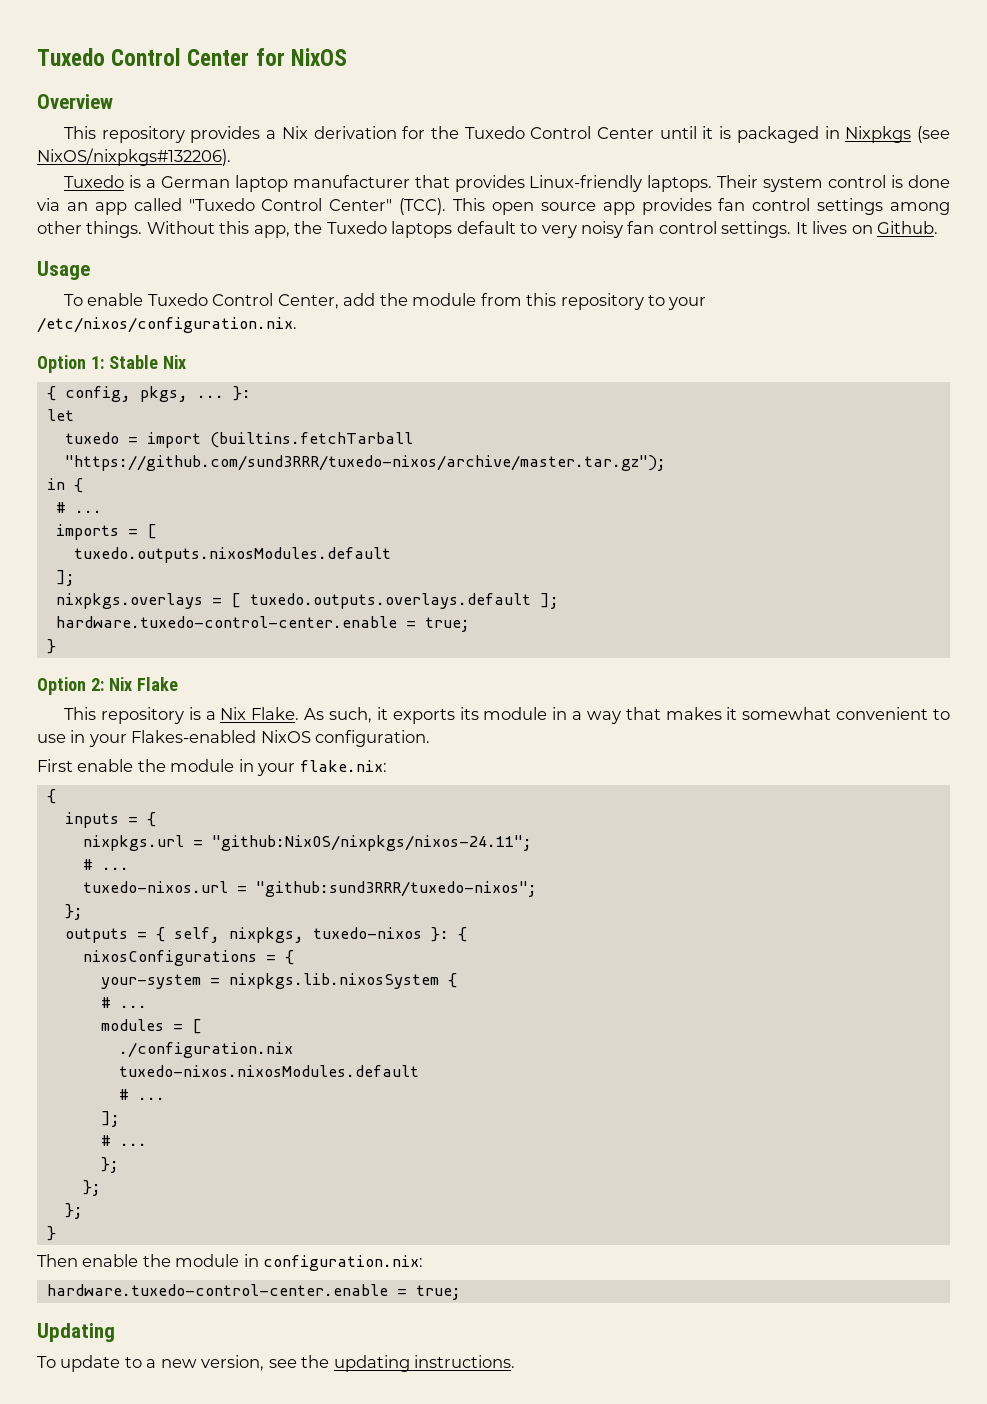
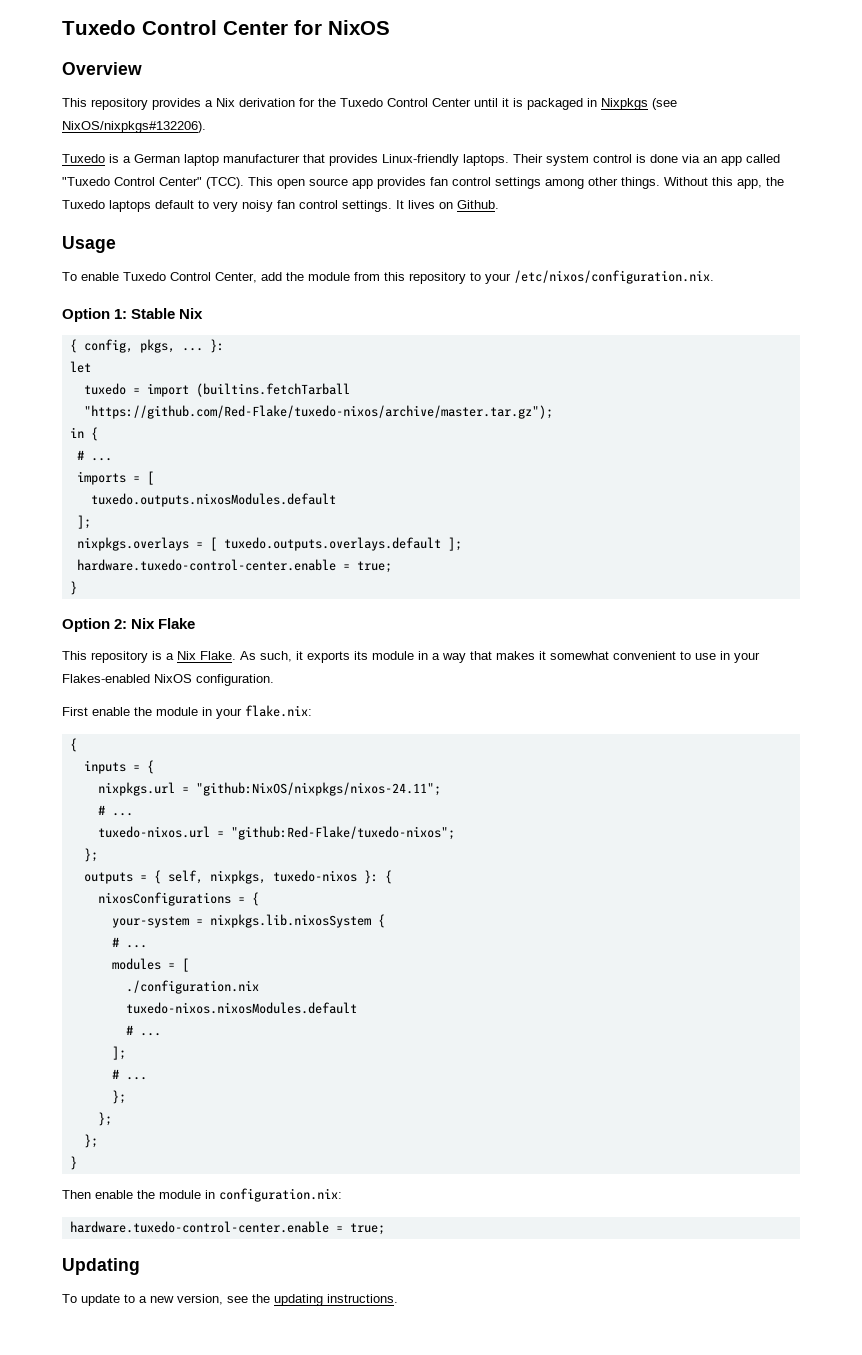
[64,455,666,471] "https://github.com/sund3RRR/tuxedo-nixos/archive/master.tar.gz"); -> [83,405,553,419] "https://github.com/Red-Flake/tuxedo-nixos/archive/master.tar.gz");
[255,881,537,897] "github:sund3RRR/tuxedo-nixos"; -> [230,826,455,840] "github:Red-Flake/tuxedo-nixos";

